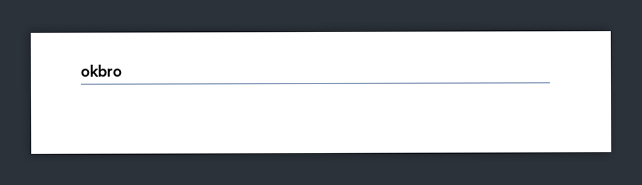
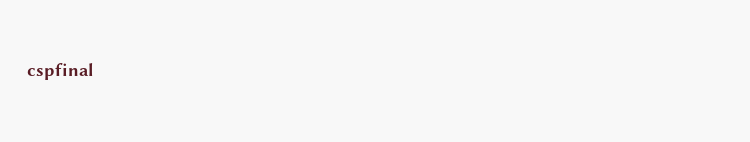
[80,64,122,77] okbro -> [27,63,93,80] cspfinal

